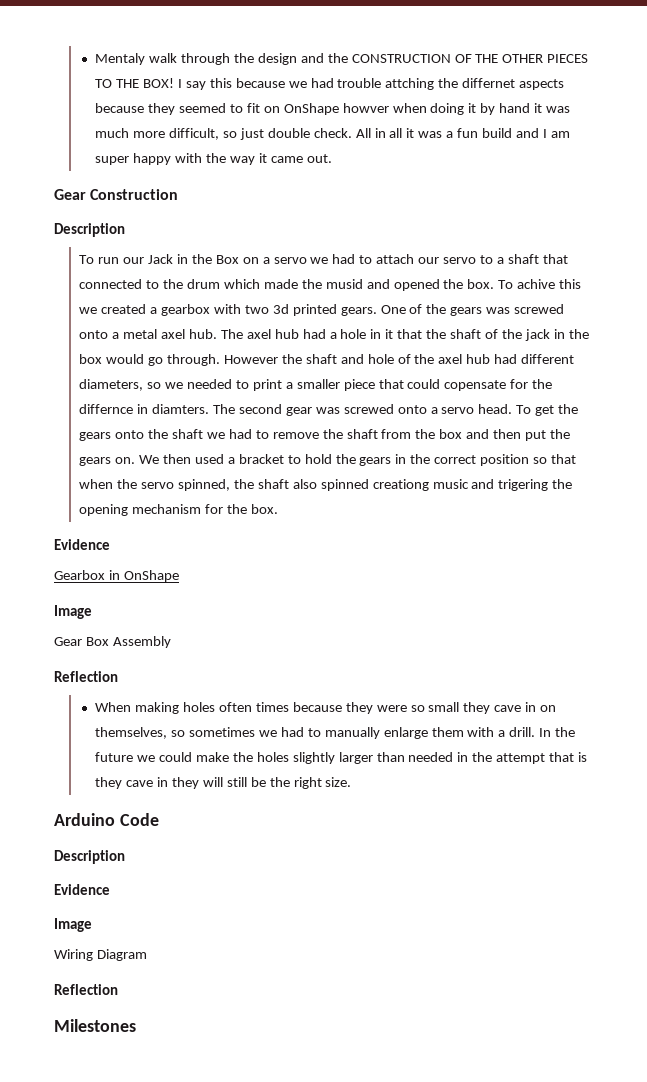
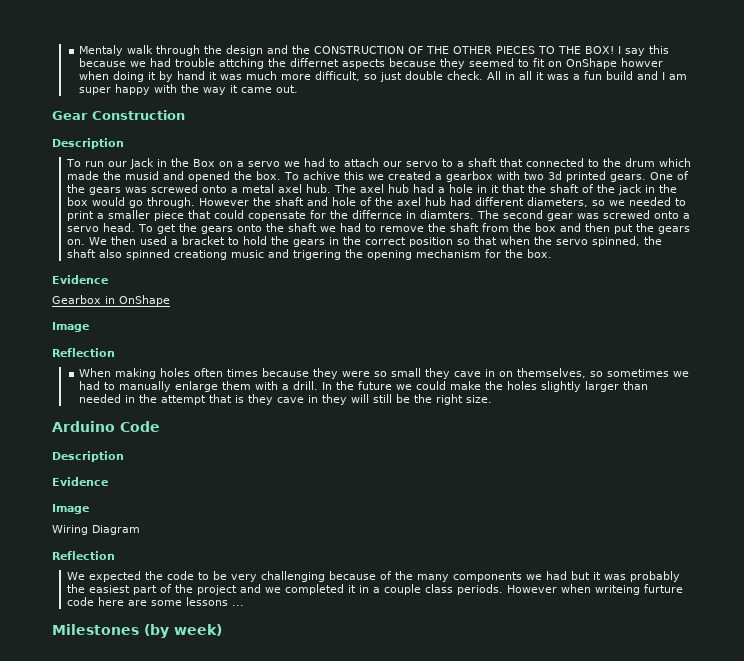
[54,636,171,648] // Gear Box Assembly -> (89, 327) none
(118, 989) none -> [66,571,680,582] [66,584,683,595] [66,597,244,606] // We expected the code to be very challenging because of the many components we had but it was probably the easiest part of the project and we completed it in a couple class periods. However when writeing furture code here are some lessons ...
(136, 1025) none -> [144,624,222,638] (by week)

